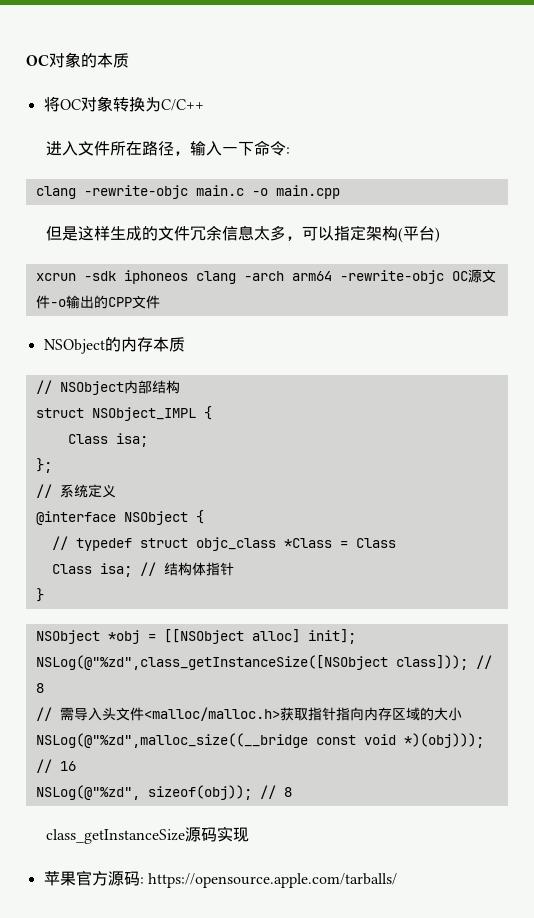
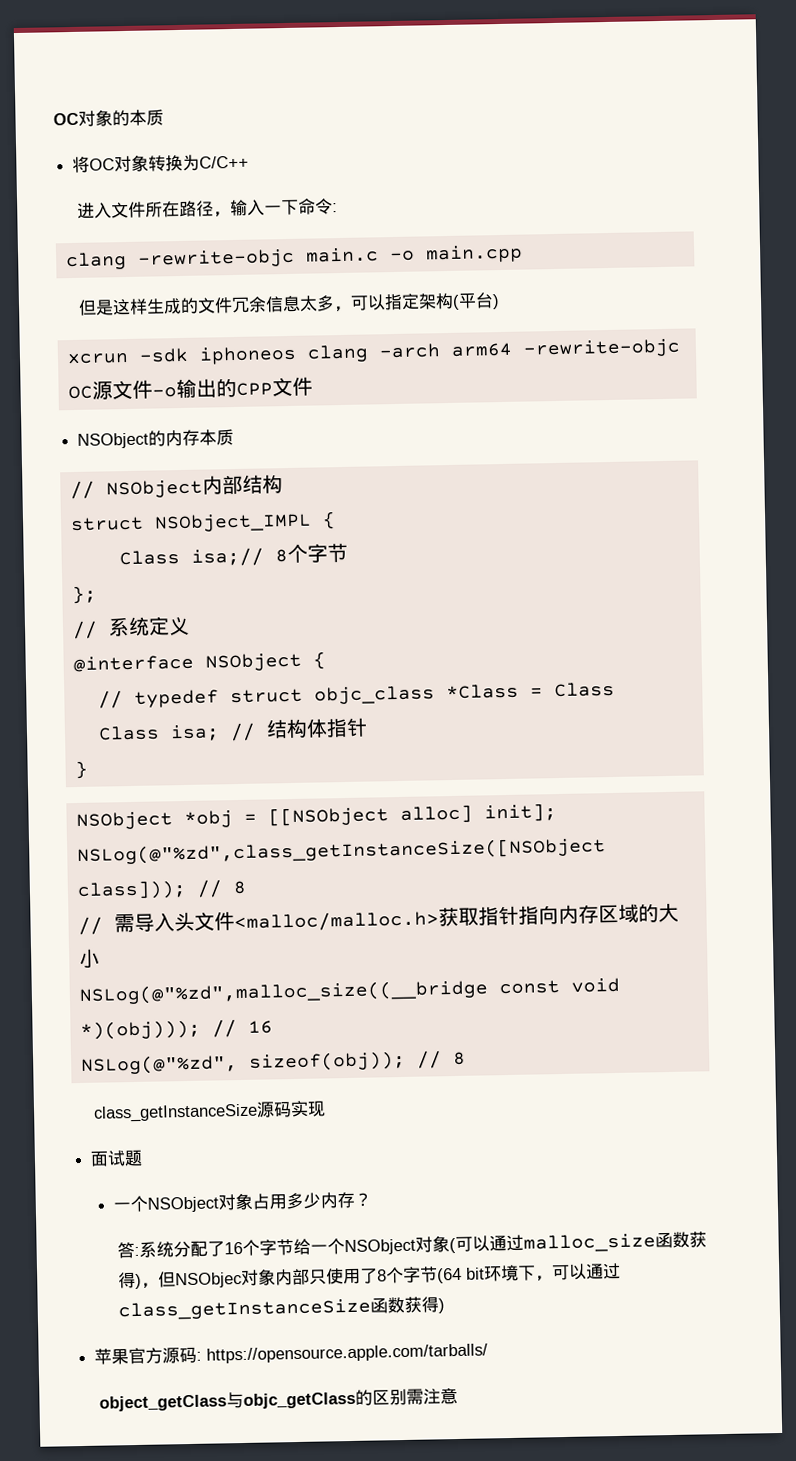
[115,433,148,447] isa; -> [190,542,348,567] isa;// 8个字节
(250, 834) none -> [90,1149,144,1167] [112,1191,372,1213] [117,1231,708,1259] [118,1262,622,1290] [118,1296,446,1321] // 面试题 // 一个NSObject对象占用多少内存？ // 答:系统分配了16个字节给一个NSObject对象(可以通过malloc_size函数获得)，但NSObjec对象内部只使用了8个字节(64 bit环境下，可以通过class_getInstanceSize函数获得)
(397, 880) none -> [98,1388,458,1412] // object_getClass与objc_getClass的区别需注意

